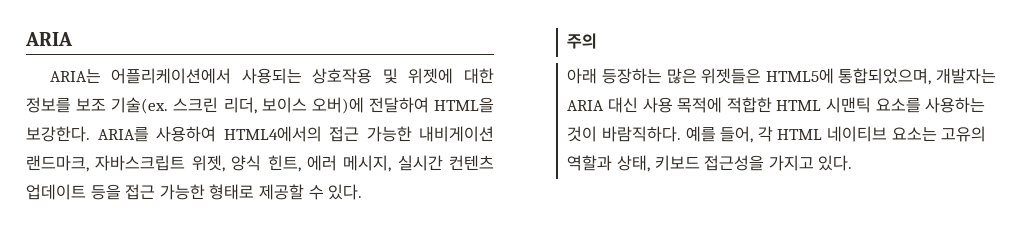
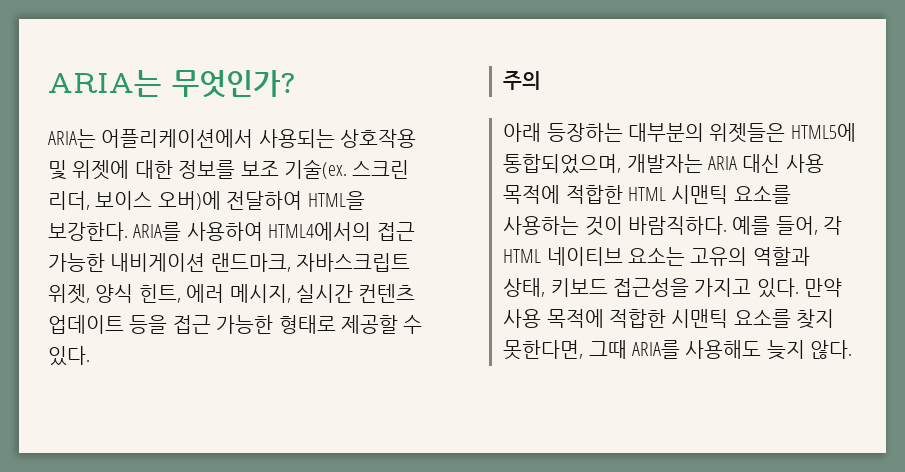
[25,32,73,46] ARIA -> [48,70,296,98] ARIA는 무엇인가?
[666,68,697,84] 많은 -> [628,123,705,142] 대부분의
(853, 163) none -> [804,278,843,297] [503,309,835,329] [503,340,853,360] 만약 사용 목적에 적합한 시맨틱 요소를 찾지 못한다면, 그때 ARIA를 사용해도 늦지 않다.

